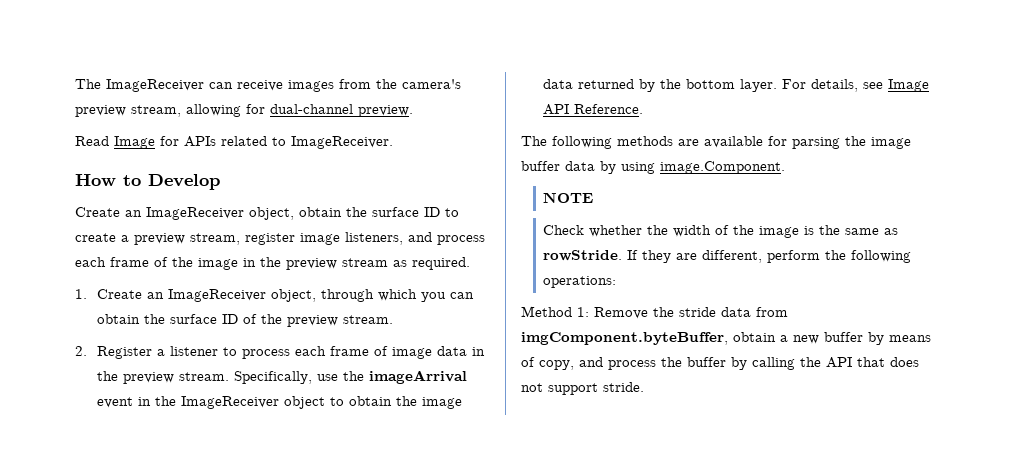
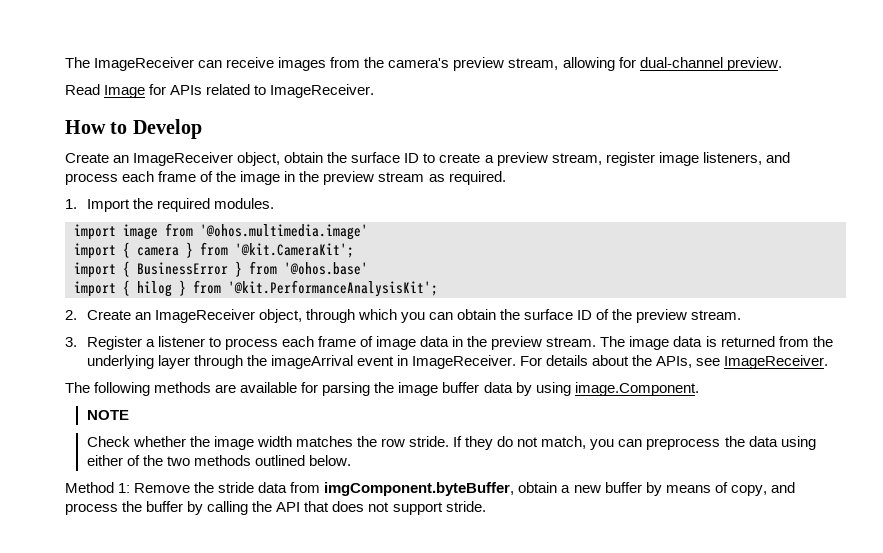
(87, 294) none -> [86,198,274,212] [74,223,368,240] [74,242,354,259] [74,261,368,278] [74,280,438,297] [65,310,77,320] Import the required modules. // import image from '@ohos.multimedia.image' // import { camera } from '@kit.CameraKit'; // import { BusinessError } from '@ohos.base' // import { hilog } from '@kit.PerformanceAnalysisKit'; // 2.
[75,346,87,356] 2. -> [65,337,77,347] 3.
[234,370,468,384] [97,396,463,409] [543,79,930,92] [543,104,644,115] Specifically, use the imageArrival event in the ImageReceiver object to obtain the image data returned by the bottom layer. For details, see Image API Reference. -> [600,336,833,350] [86,355,829,369] The image data is returned from the underlying layer through the imageArrival event in ImageReceiver. For details about the APIs, see ImageReceiver.
[673,225,899,238] [543,250,912,263] [543,276,617,288] width of the image is the same as rowStride. If they are different, perform the following operations: -> [213,436,816,450] [86,455,351,466] image width matches the row stride. If they do not match, you can preprocess the data using either of the two methods outlined below.

